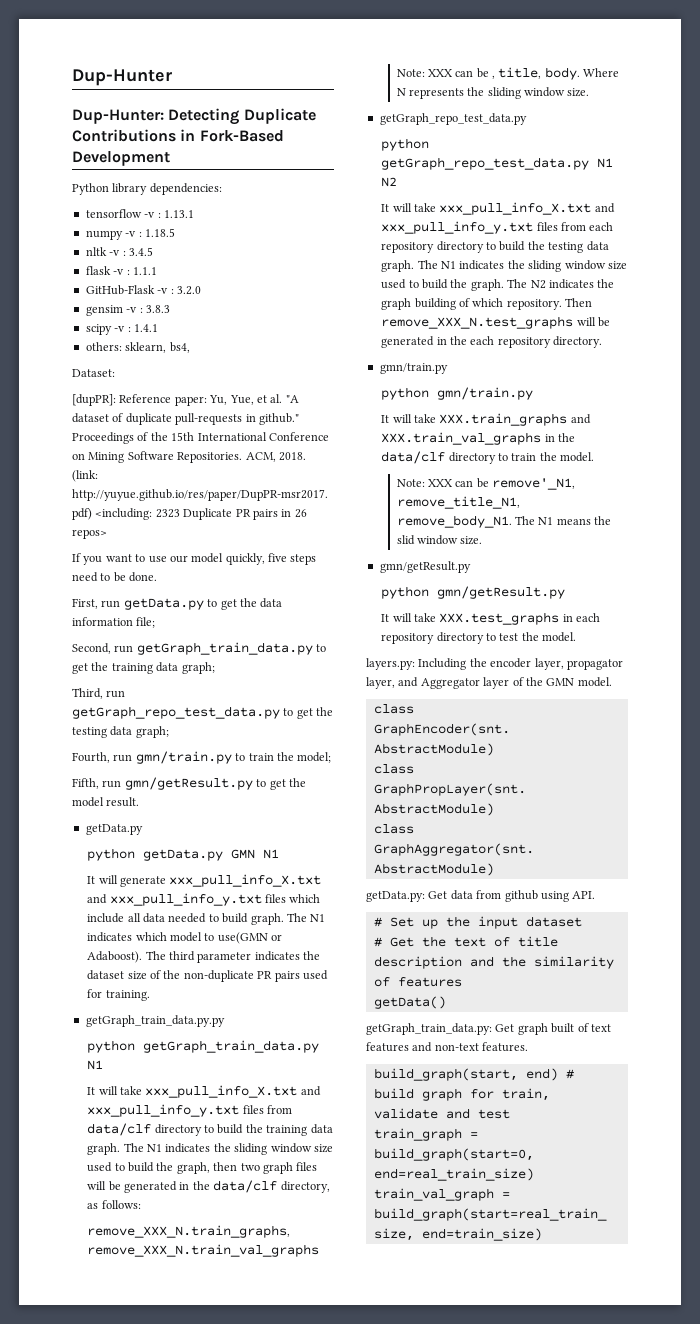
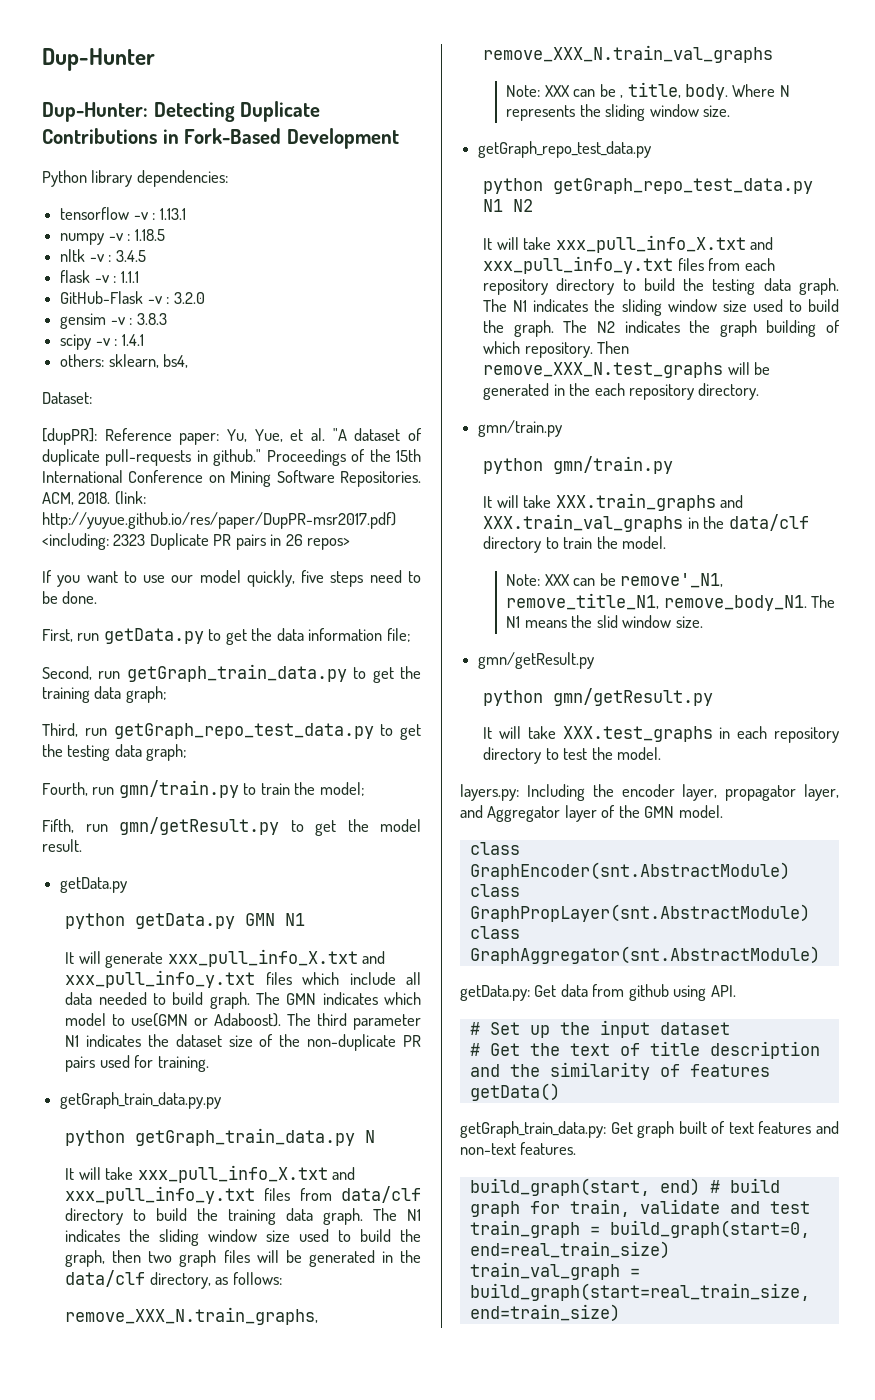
[310,914,326,922] N1 -> [286,993,317,1005] GMN
(252, 957) none -> [65,1035,80,1047] N1
[87,1060,104,1070] N1 -> [365,1130,376,1143] N

